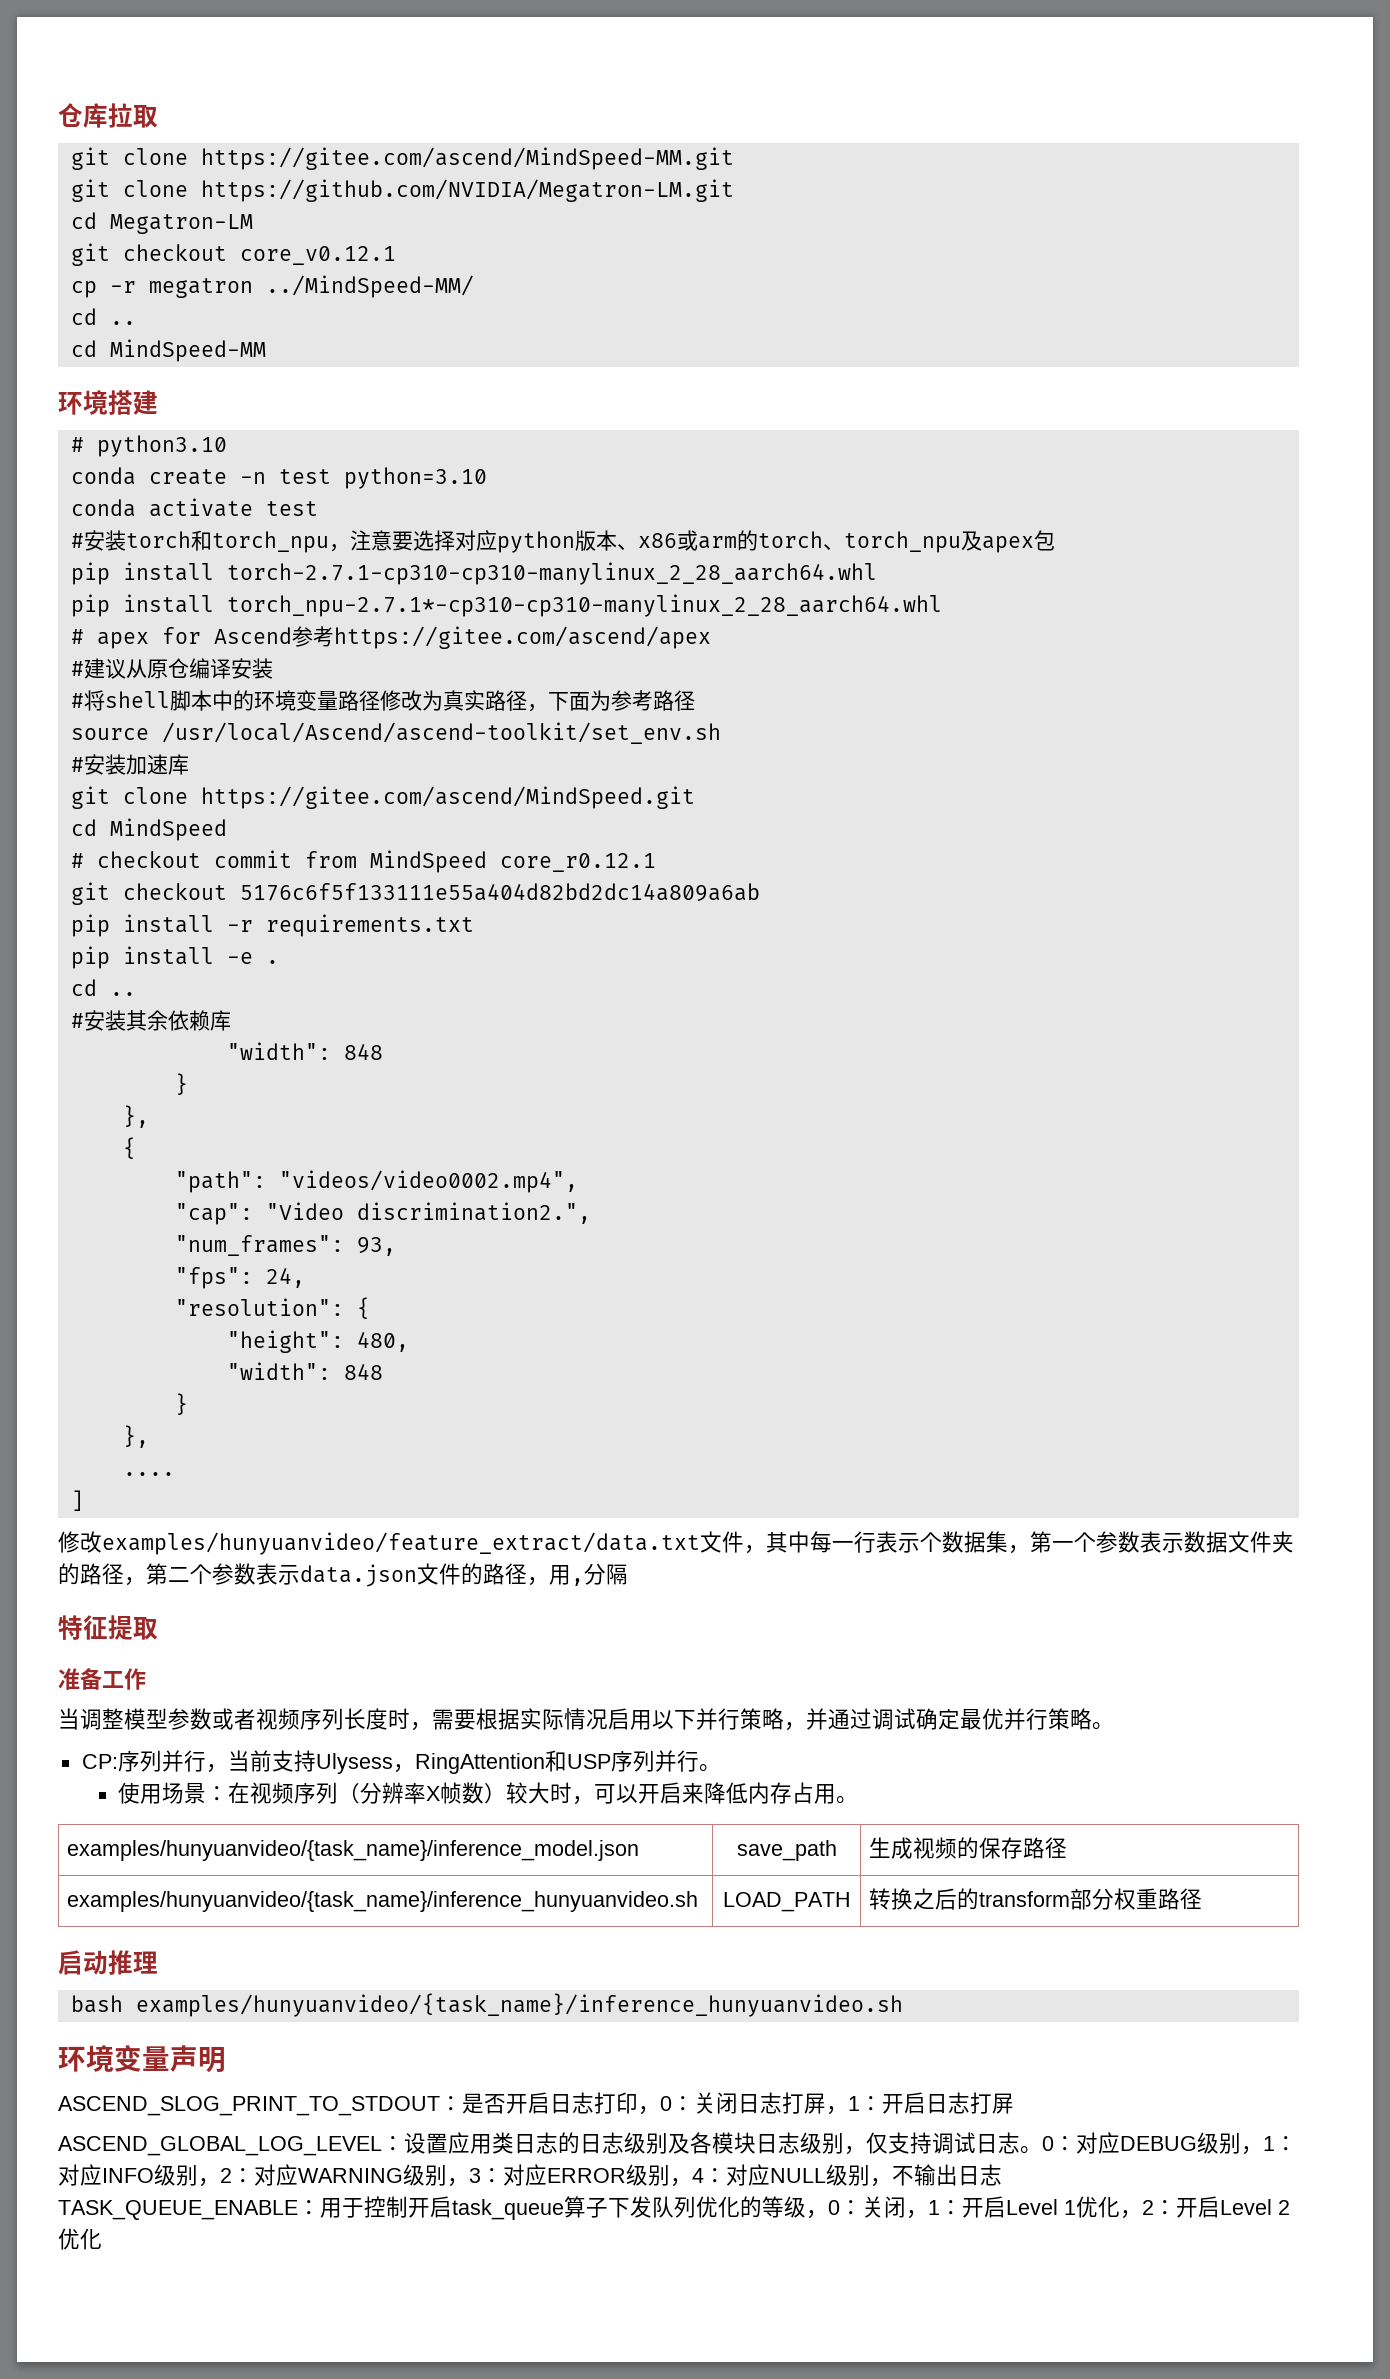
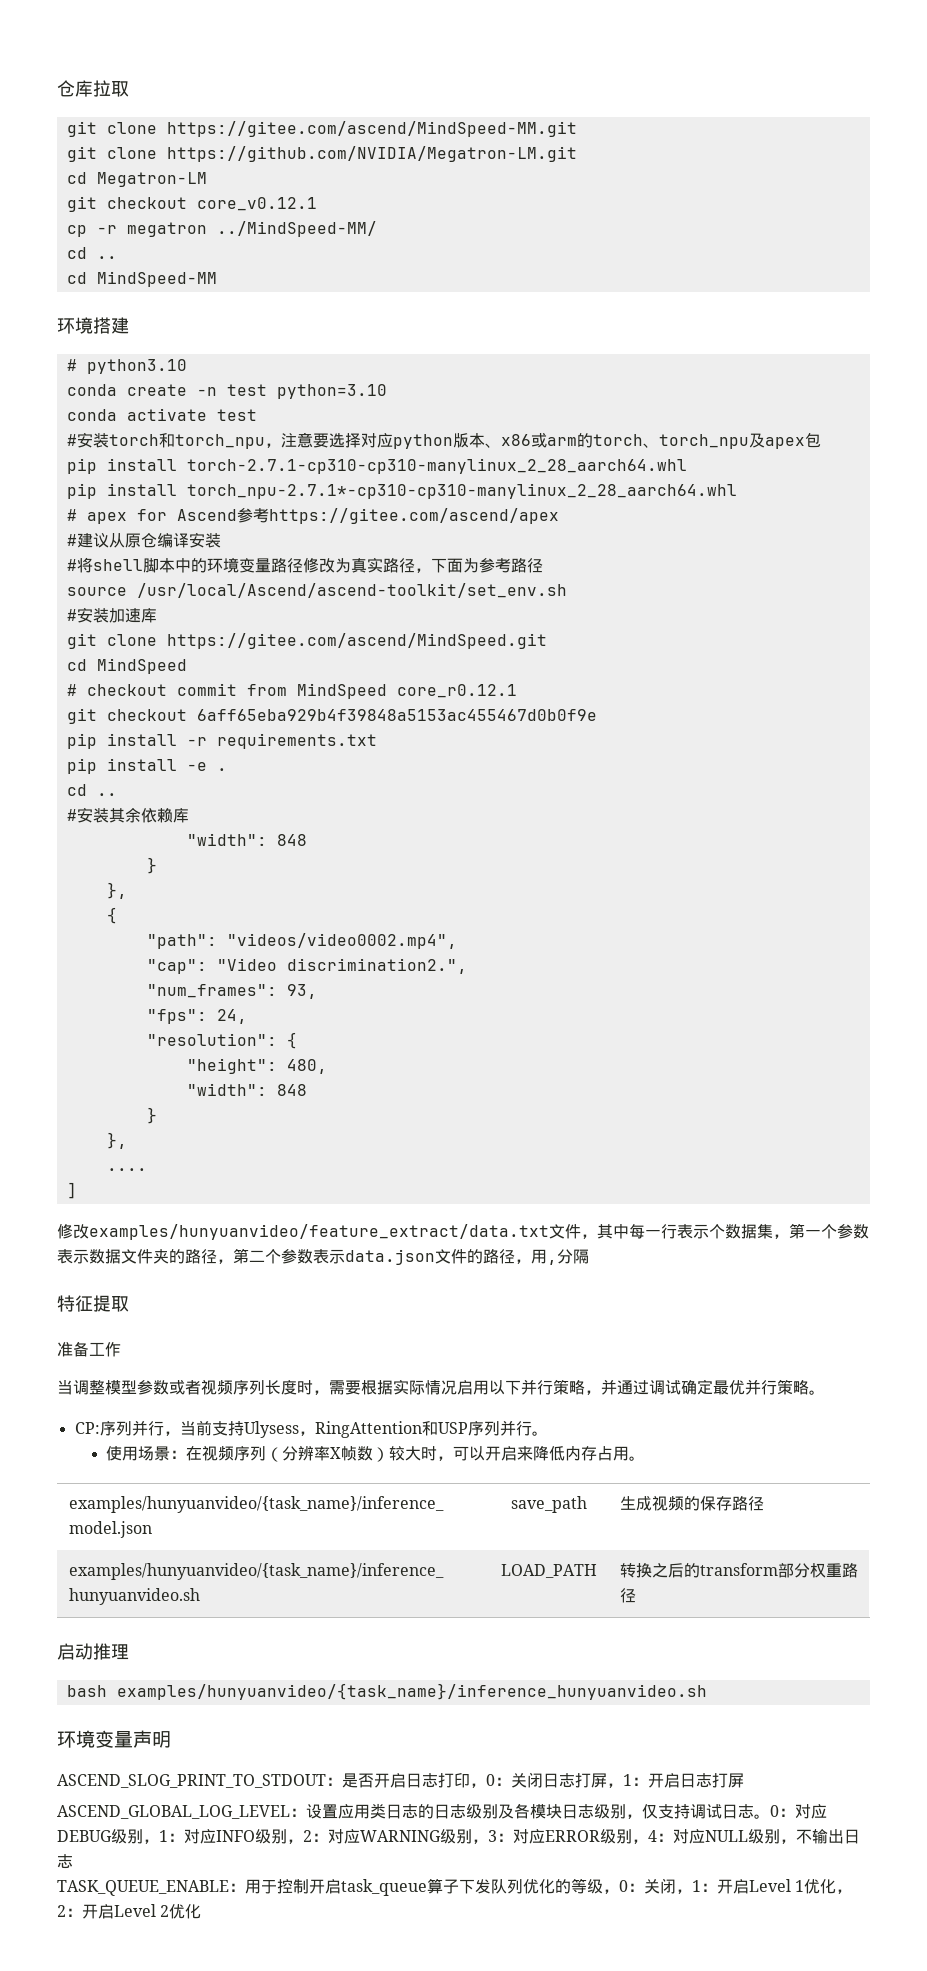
[239,883,760,902] 5176c6f5f133111e55a404d82bd2dc14a809a6ab -> [196,709,597,721] 6aff65eba929b4f39848a5153ac455467d0b0f9e

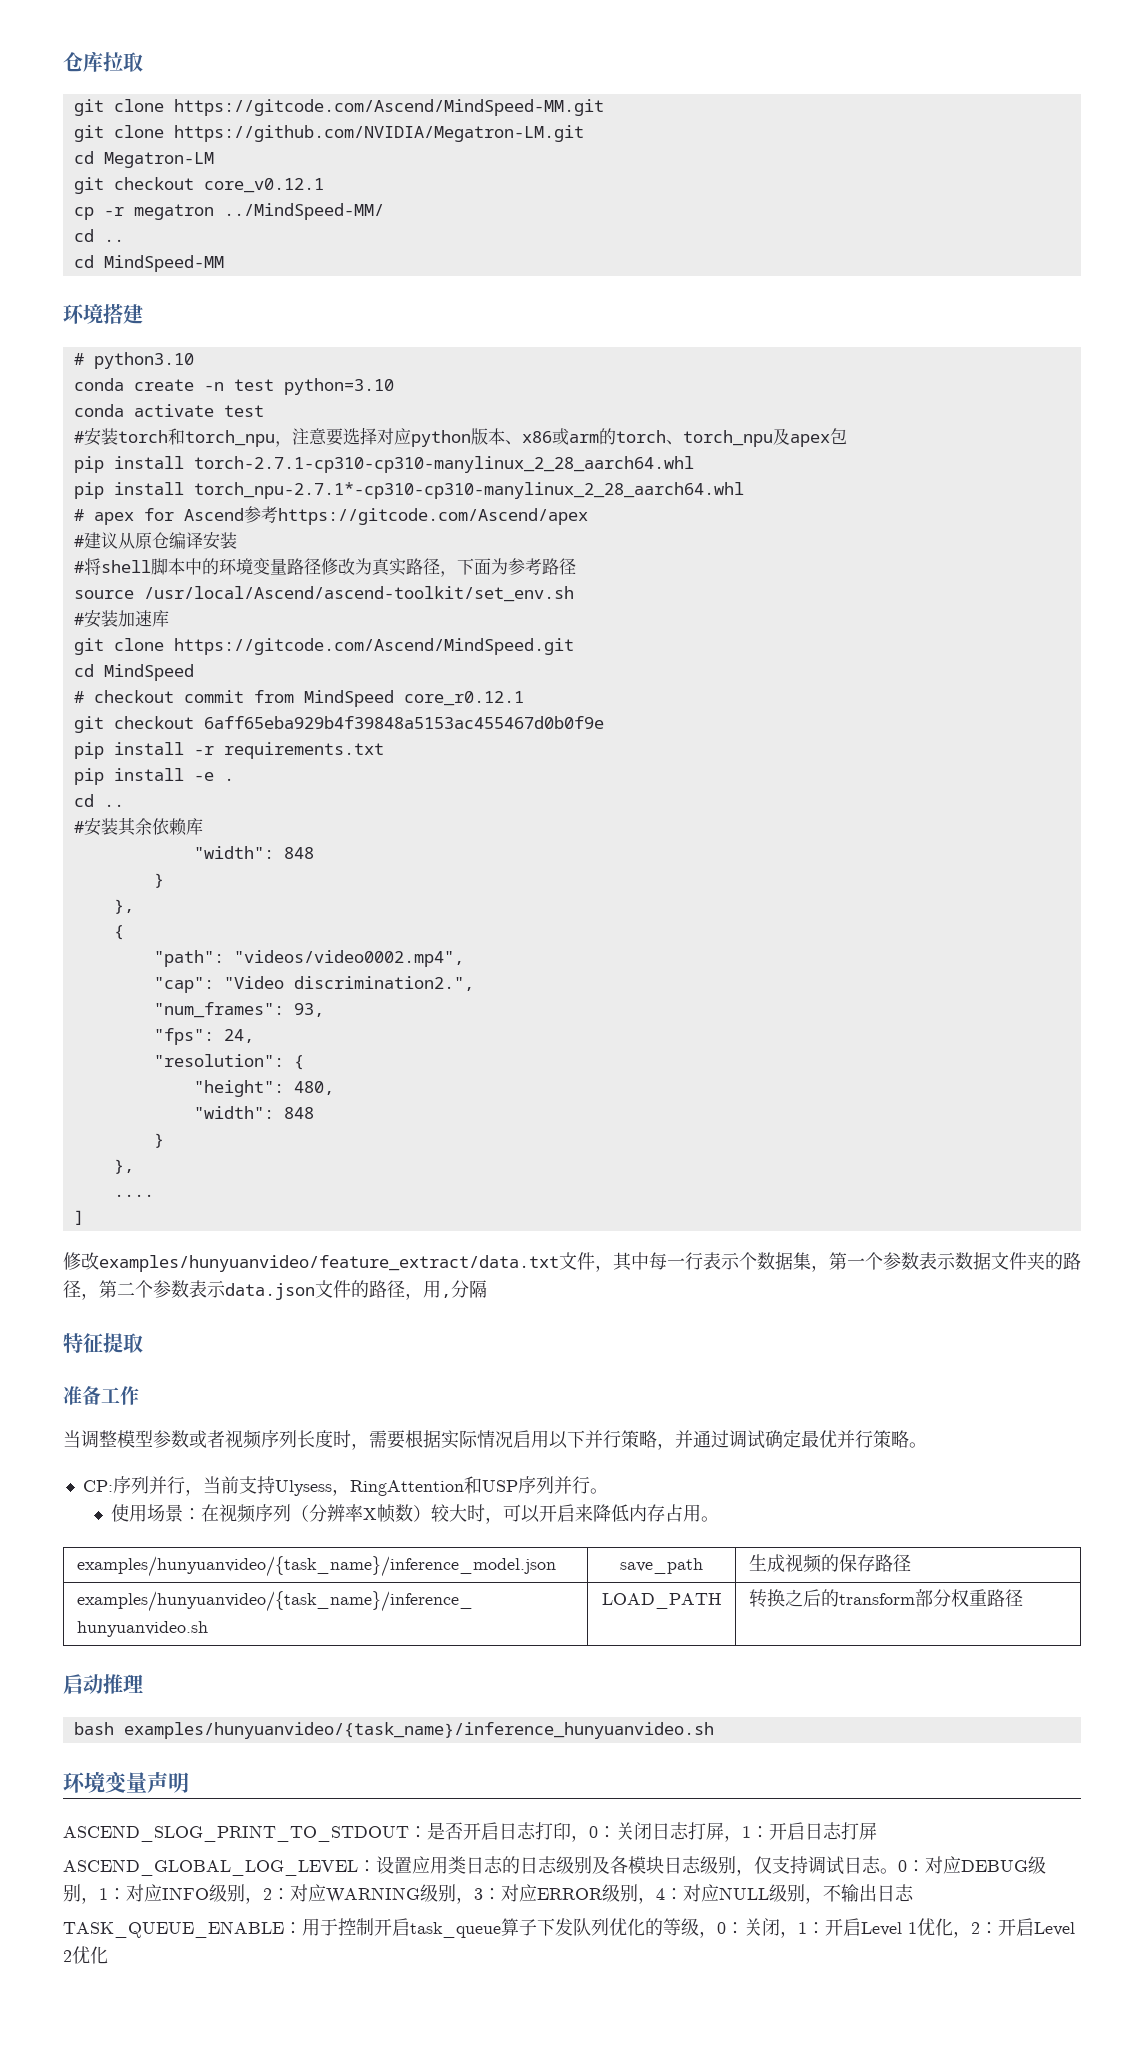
[166,121,577,137] https://gitee.com/ascend/MindSpeed-MM.git -> [173,99,604,116] https://gitcode.com/Ascend/MindSpeed-MM.git
[268,508,559,524] https://gitee.com/ascend/apex -> [277,508,588,525] https://gitcode.com/Ascend/apex
[166,633,547,649] https://gitee.com/ascend/MindSpeed.git -> [173,638,574,655] https://gitcode.com/Ascend/MindSpeed.git

